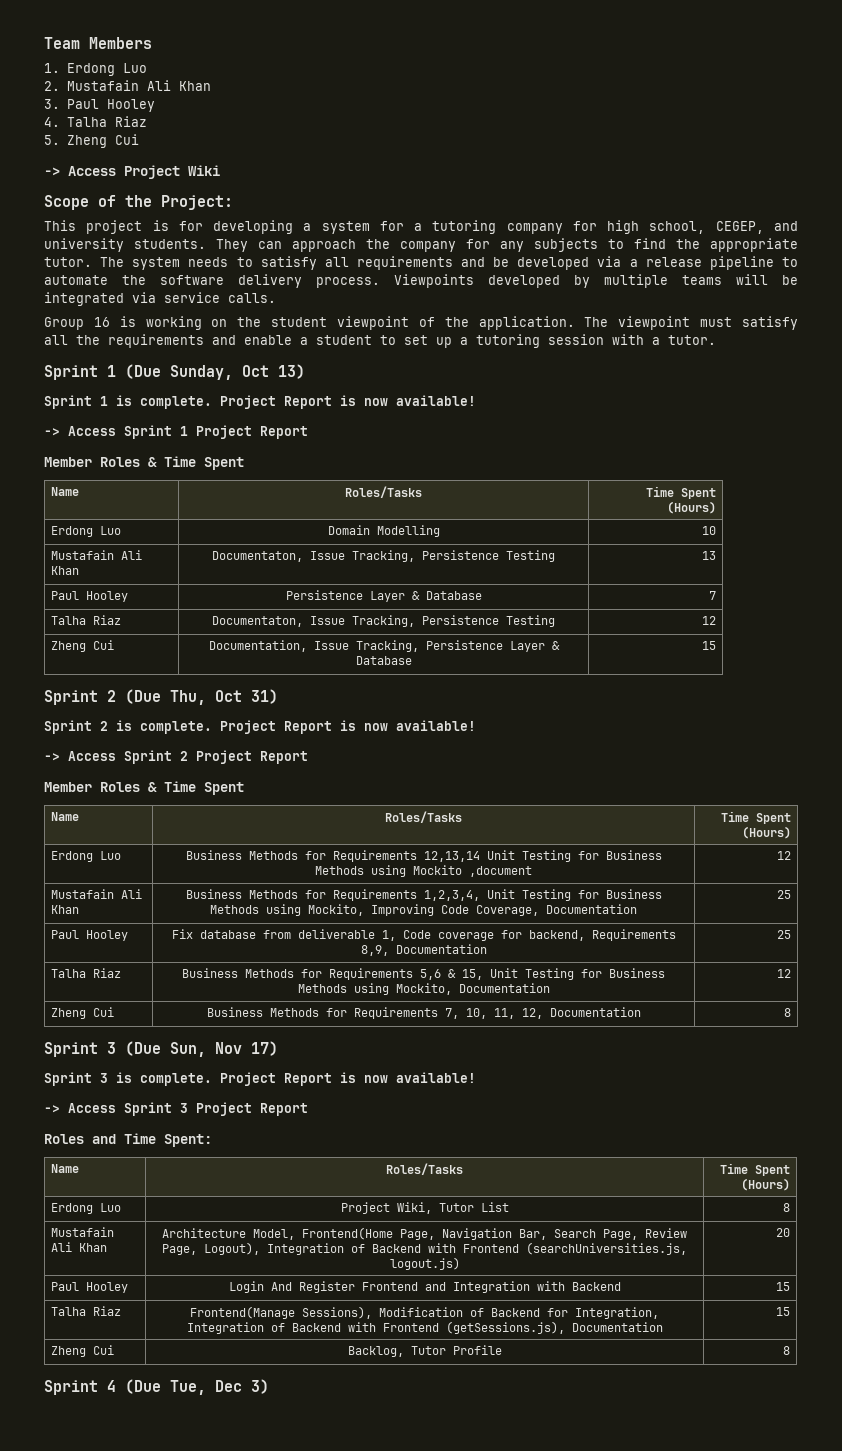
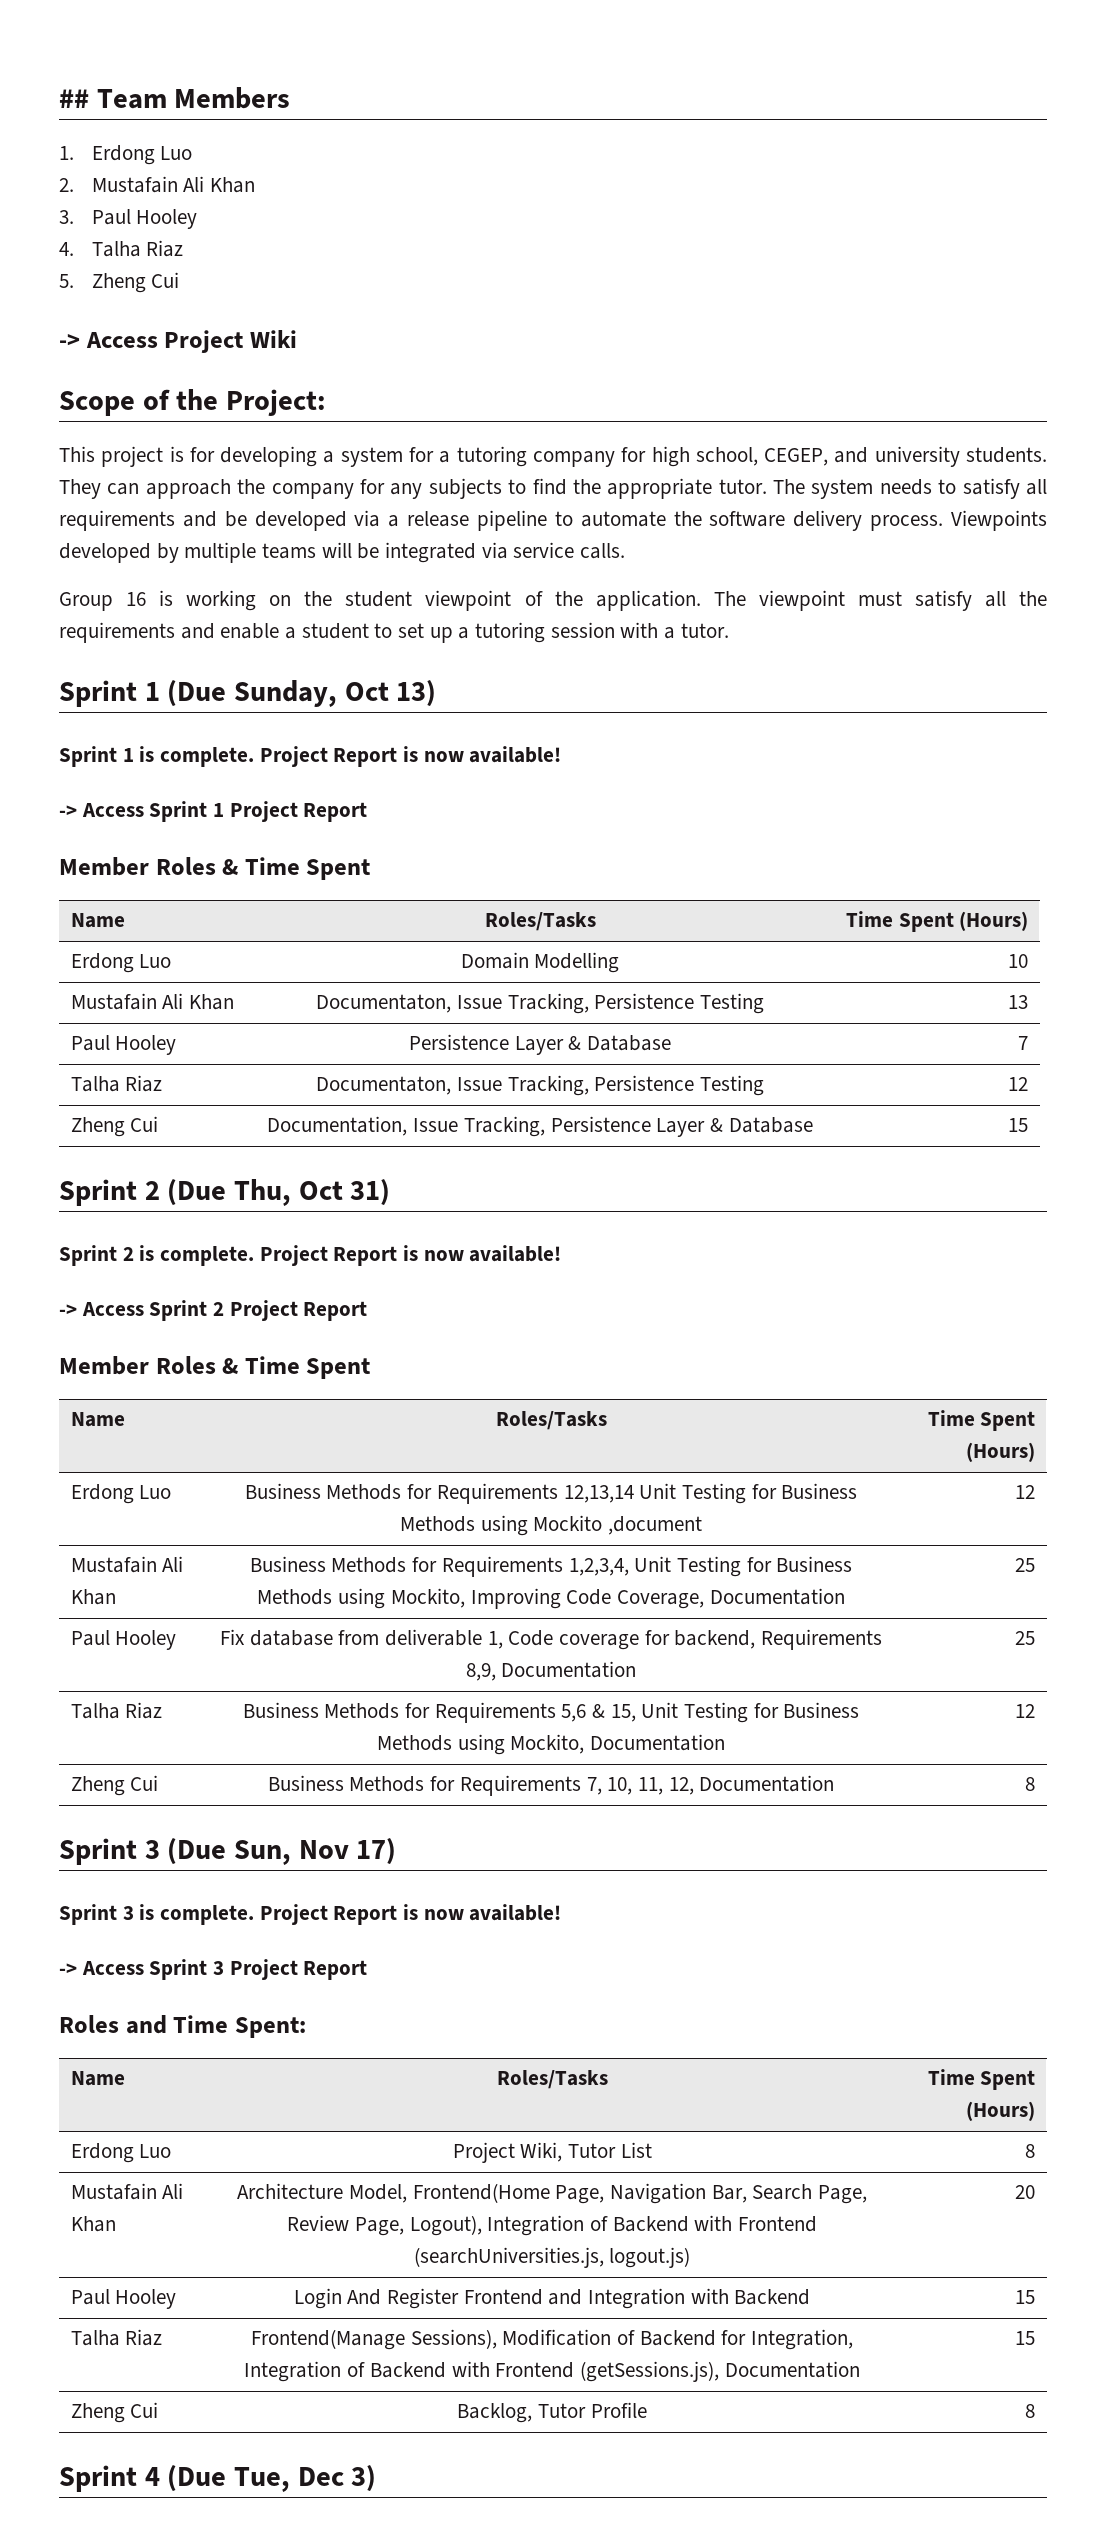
(44, 43) none -> [59,89,89,108] ##

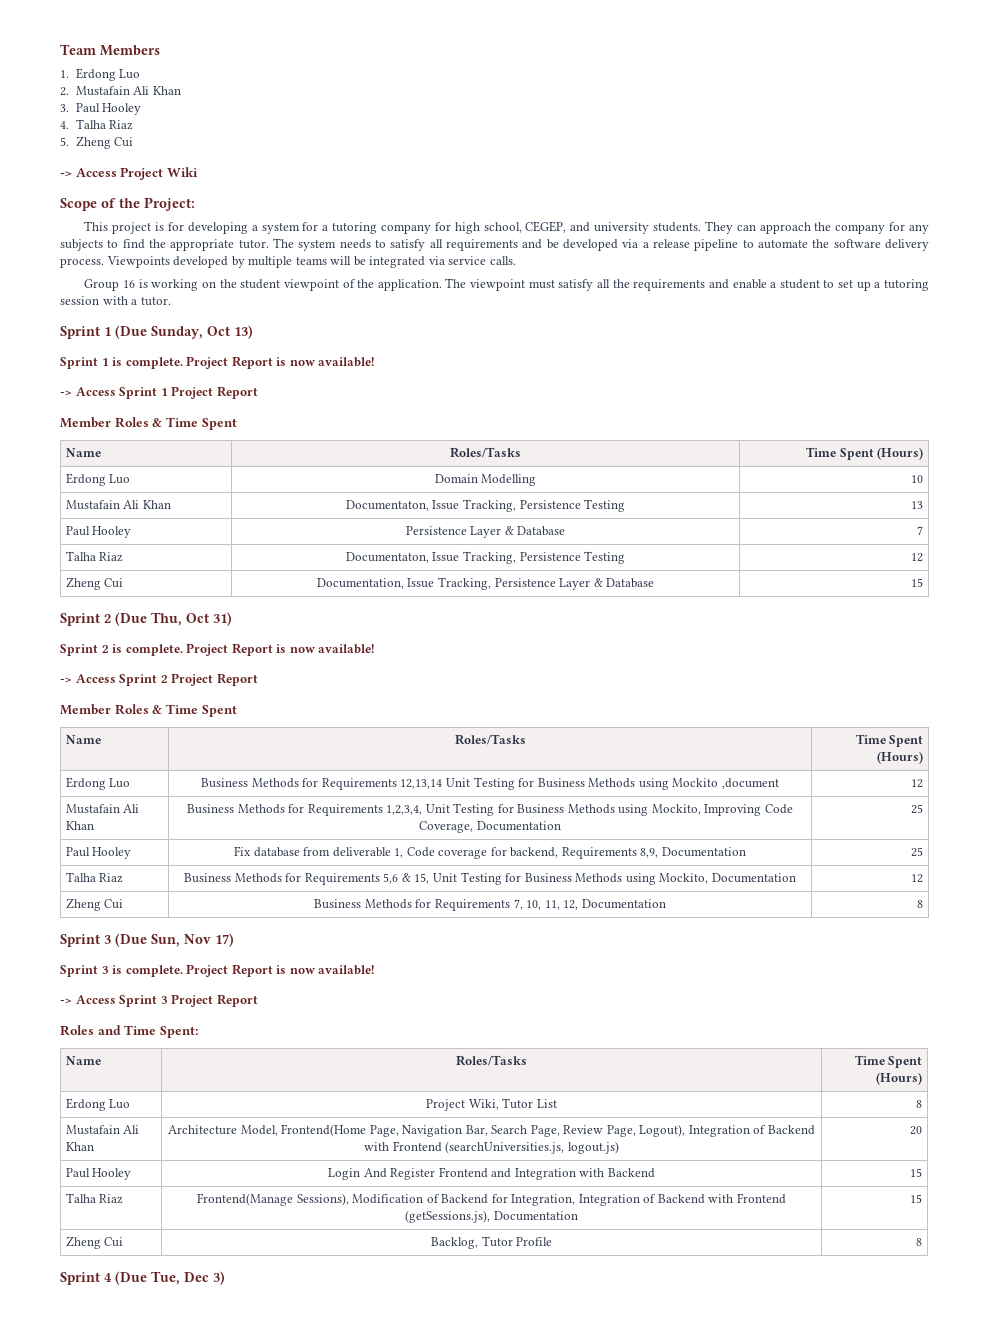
[59,89,89,108] ## -> (60, 49) none

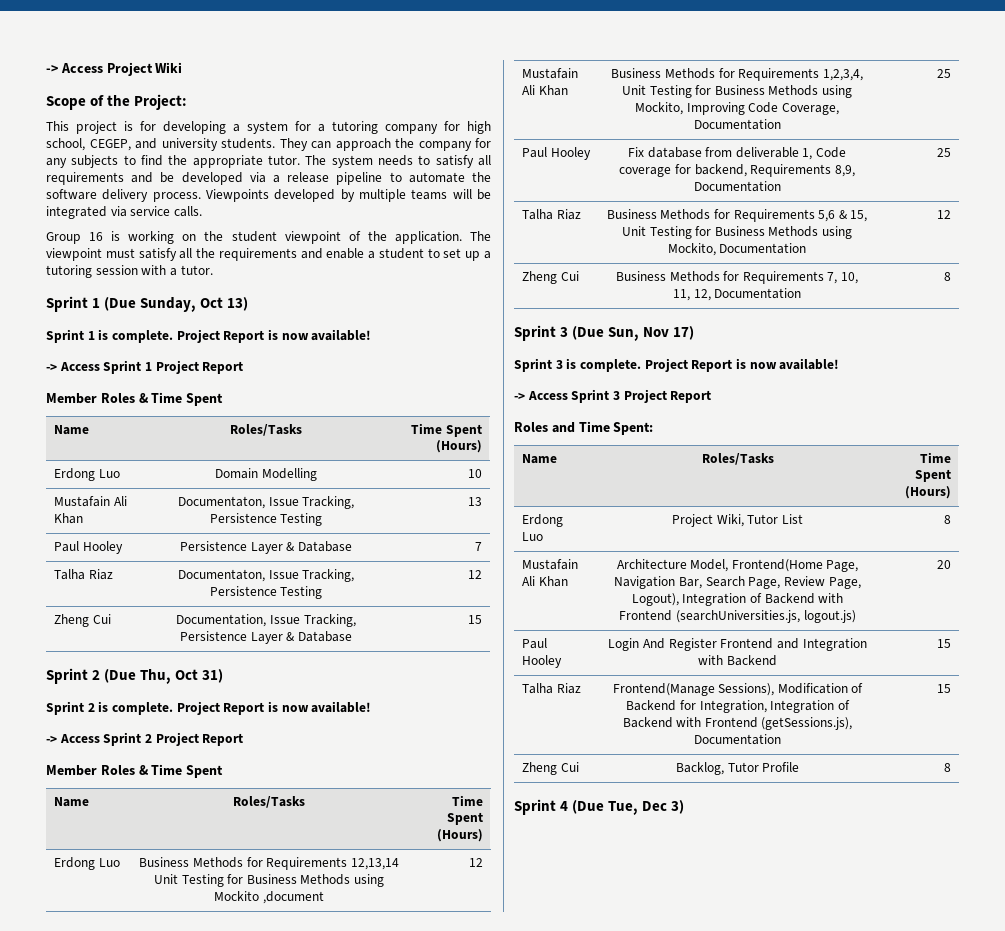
[60,44,160,56] [60,68,141,81] [60,86,181,96] [60,103,142,115] [60,119,134,130] [60,136,134,149] Team Members // 1. Erdong Luo // 2. Mustafain Ali Khan // 3. Paul Hooley // 4. Talha Riaz // 5. Zheng Cui // -> (46, 69) none

